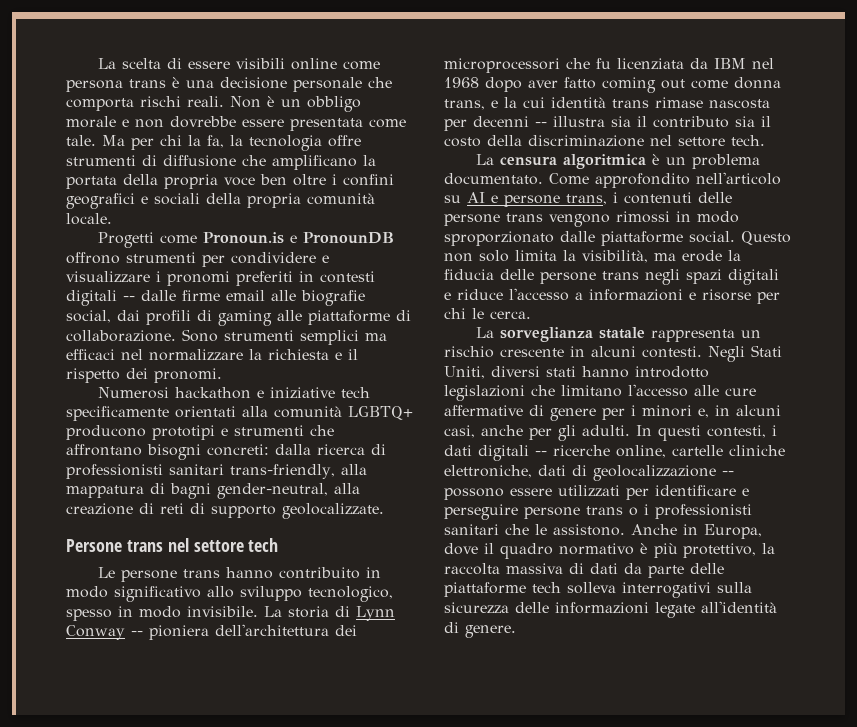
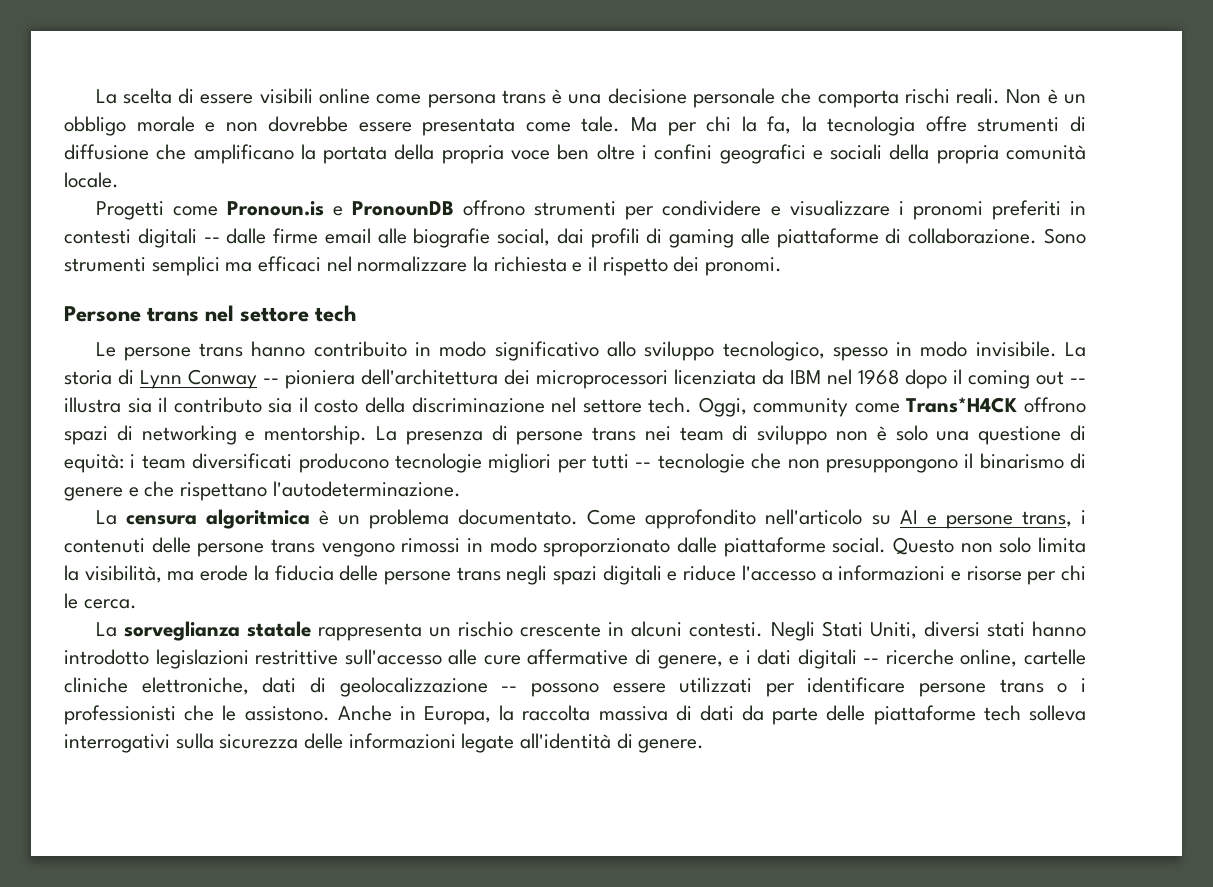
[98,387,371,399] [66,406,413,421] [66,425,334,440] [66,444,386,460] [66,464,367,479] [66,483,360,499] [66,503,384,519] // Numerosi hackathon e iniziative tech specificamente orientati alla comunità LGBTQ+ producono prototipi e strumenti che affrontano bisogni concreti: dalla ricerca di professionisti sanitari trans-friendly, alla mappatura di bagni gender-neutral, alla creazione di reti di supporto geolocalizzate. -> (783, 266) none
[566,58,611,69] che fu -> (668, 379) none
[528,77,781,93] [444,97,770,110] [444,116,529,131] aver fatto coming out come donna trans, e la cui identità trans rimase nascosta per decenni -> [953,369,1064,389] il coming out
(765, 140) none -> [698,397,1086,417] [64,425,1086,445] [64,453,1086,473] [64,481,461,501] Oggi, community come Trans*H4CK offrono spazi di networking e mentorship. La presenza di persone trans nei team di sviluppo non è solo una questione di equità: i team diversificati producono tecnologie migliori per tutti -- tecnologie che non presuppongono il binarismo di genere e che rispettano l'autodeterminazione.
[531,384,688,397] che limitano l'accesso -> [255,649,442,665] restrittive sull'accesso
[550,405,781,421] [444,425,766,441] genere per i minori e, in alcuni casi, anche per gli adulti. In questi contesti, -> [657,655,740,669] genere, e
[742,488,749,496] [444,504,518,520] e perseguire -> (906, 685) none
[444,524,499,535] sanitari -> (176, 715) none
[444,543,756,559] dove il quadro normativo è più protettivo, -> (492, 715) none

